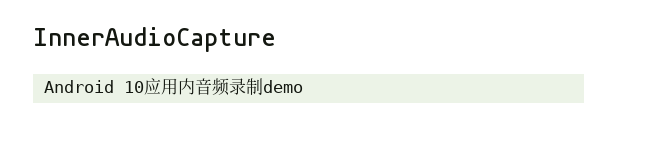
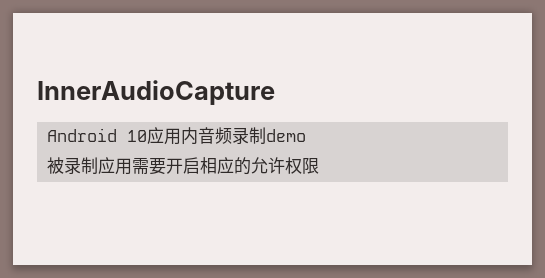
(303, 86) none -> [47,157,320,175] // 被录制应用需要开启相应的允许权限

